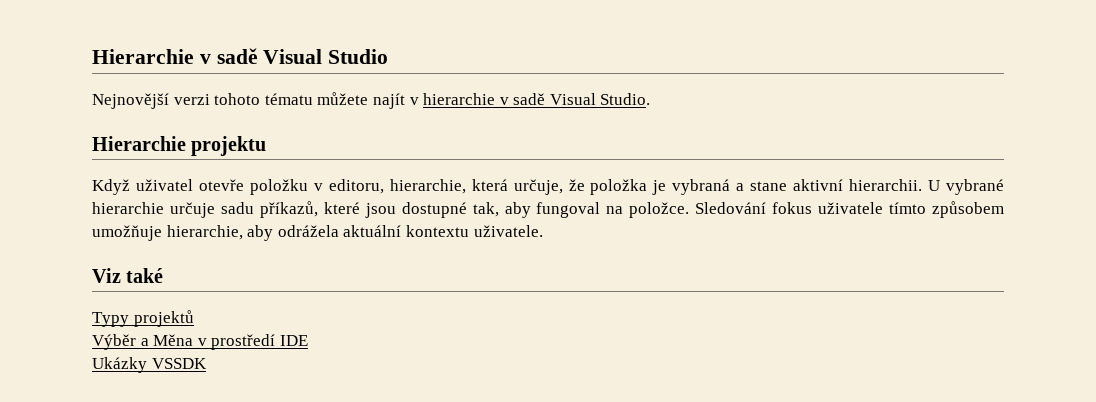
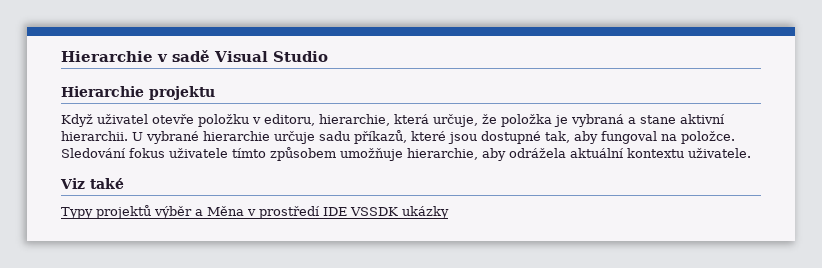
[92,92,651,109] // Nejnovější verzi tohoto tématu můžete najít v hierarchie v sadě Visual Studio. -> (328, 56) none
[92,334,136,350] // Výběr -> [154,206,192,219] výběr
[92,357,207,373] // Ukázky VSSDK -> [350,206,449,219] VSSDK ukázky

